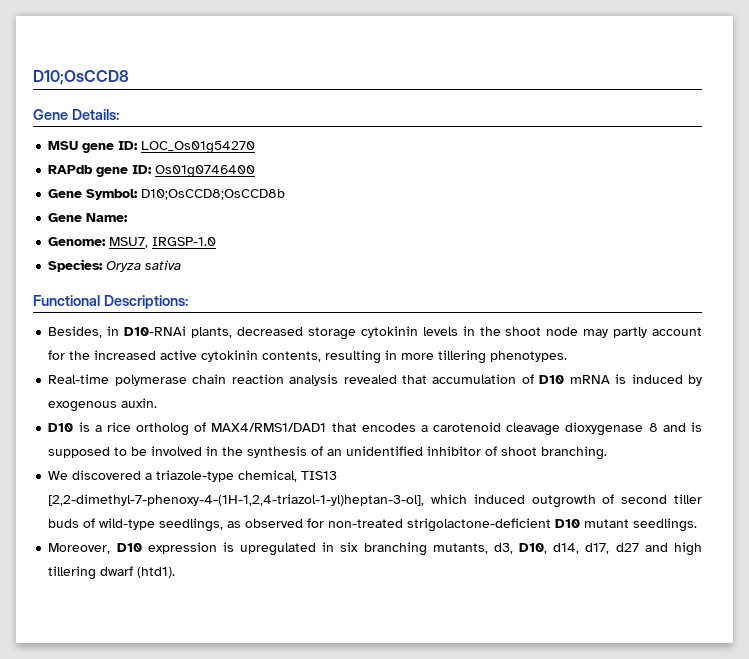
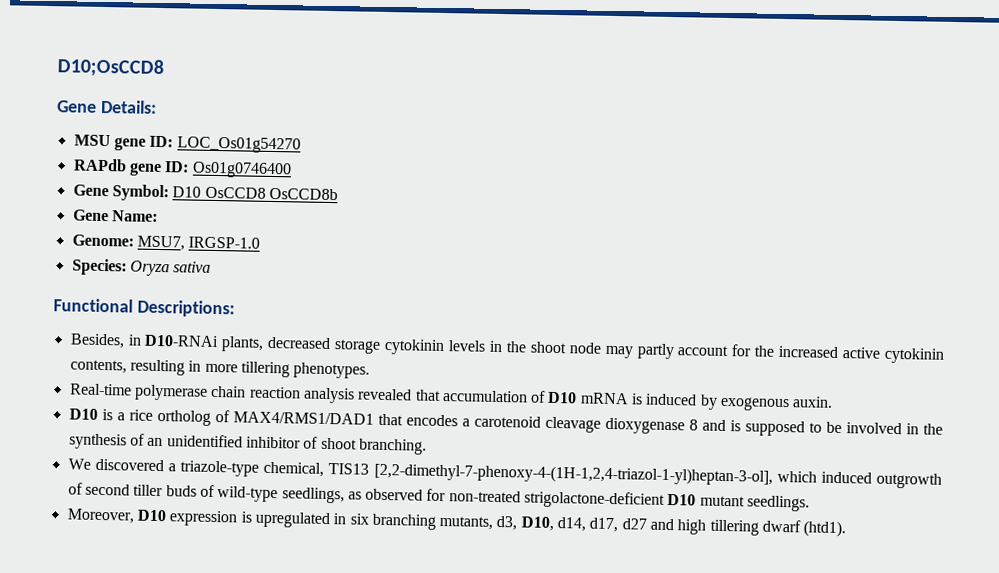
[141,189,286,200] D10;OsCCD8;OsCCD8b -> [172,186,338,201] D10 OsCCD8 OsCCD8b

